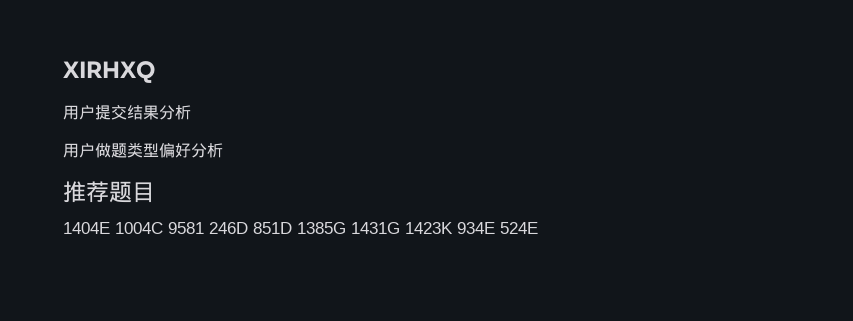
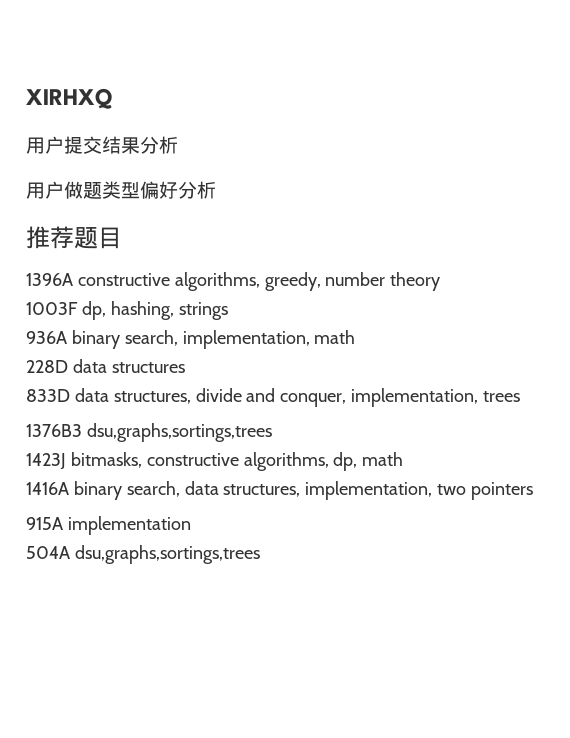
[63,222,538,234] 1404E 1004C 9581 246D 851D 1385G 1431G 1423K 934E 524E -> [26,272,441,291] [26,301,228,320] [26,330,356,349] [26,359,185,373] [26,388,521,407] [26,423,272,442] [26,452,404,471] [26,481,534,500] [26,516,191,535] [26,545,260,564] 1396A constructive algorithms, greedy, number theory // 1003F dp, hashing, strings // 936A binary search, implementation, math // 228D data structures // 833D data structures, divide and conquer, implementation, trees // 1376B3 dsu,graphs,sortings,trees // 1423J bitmasks, constructive algorithms, dp, math // 1416A binary search, data structures, implementation, two pointers // 915A implementation // 504A dsu,graphs,sortings,trees

